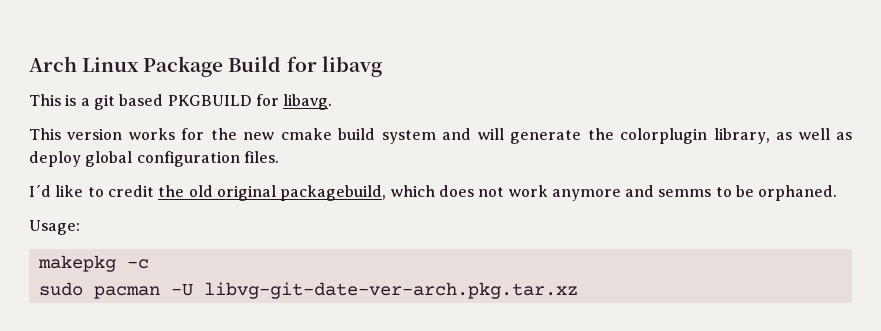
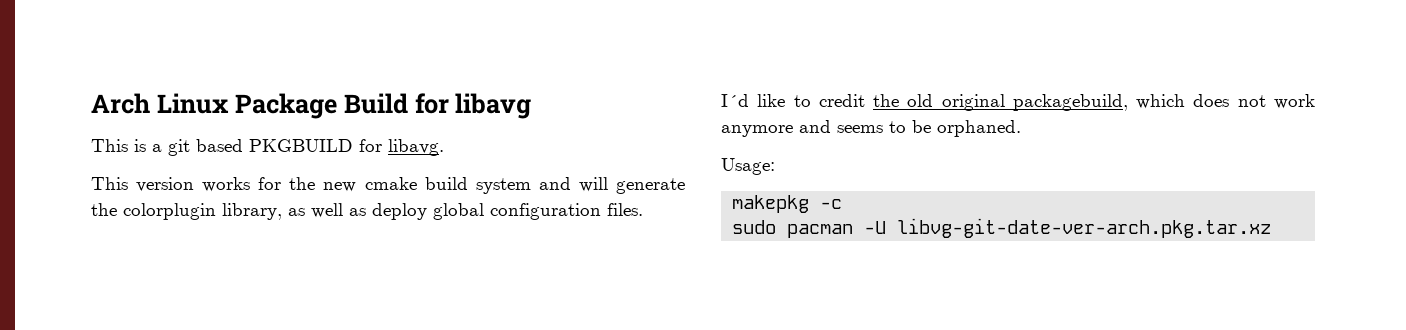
[658,189,712,197] semms -> [837,125,883,133] seems

